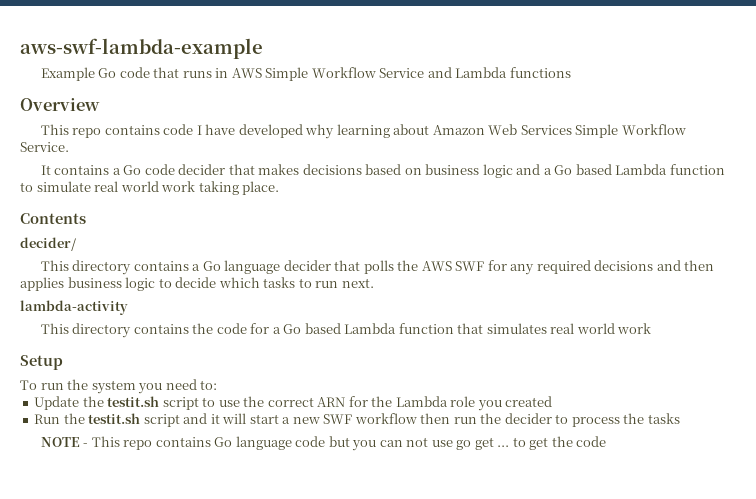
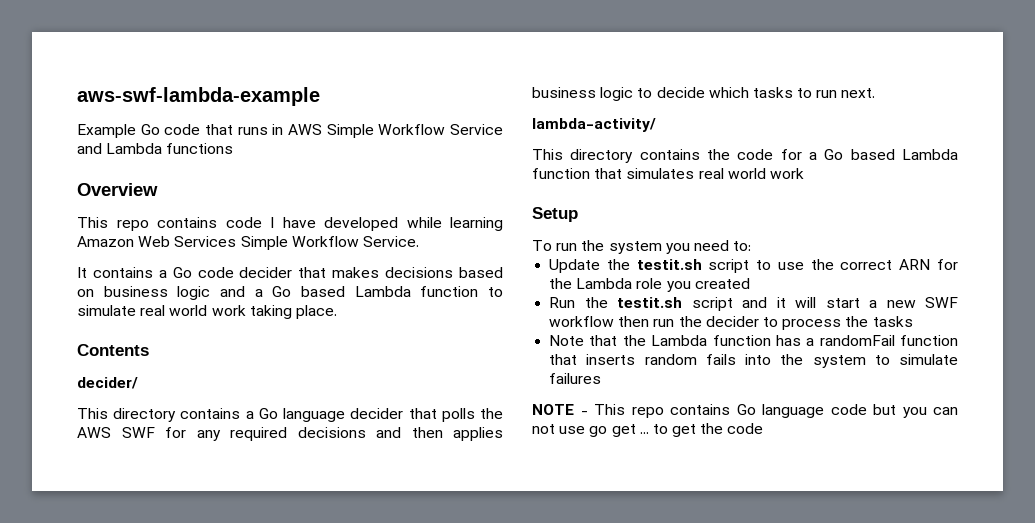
[305,124,430,139] why learning about -> [406,217,503,231] while learning
[20,300,128,315] lambda-activity -> [532,118,656,132] lambda-activity/
(680, 418) none -> [549,335,958,346] [549,354,958,368] [549,373,602,384] // Note that the Lambda function has a randomFail function that inserts random fails into the system to simulate failures

